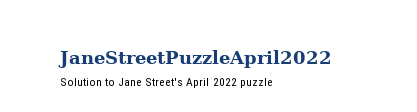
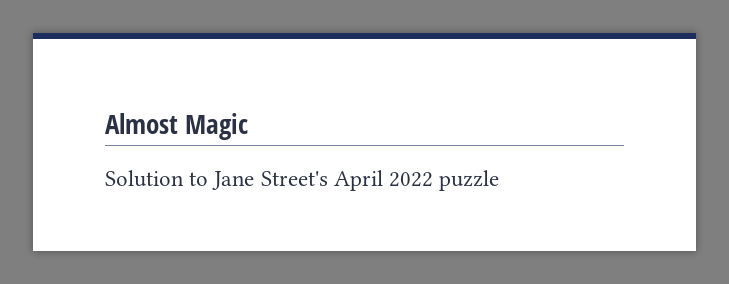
[58,50,332,68] JaneStreetPuzzleApril2022 -> [105,113,249,140] Almost Magic

